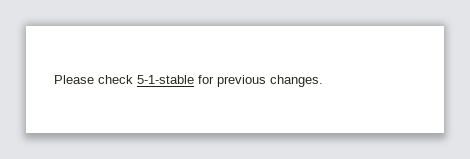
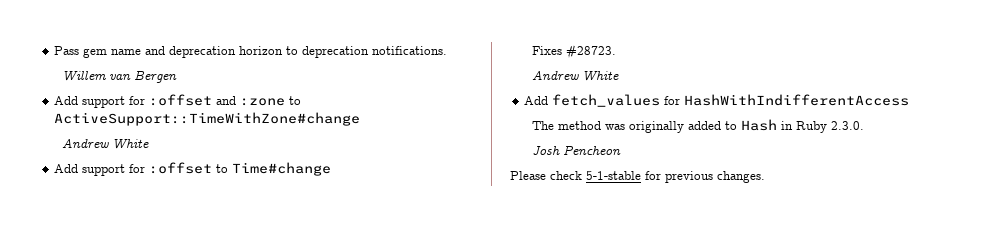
(54, 79) none -> [54,46,448,58] [62,70,178,83] [54,94,302,108] [54,112,361,126] [62,138,150,149] [54,162,332,176] [532,45,617,59] [532,70,620,81] [524,94,910,107] [532,119,865,133] [532,145,622,155] Pass gem name and deprecation horizon to deprecation notifications. // Willem van Bergen // Add support for :offset and :zone to ActiveSupport::TimeWithZone#change // Andrew White // Add support for :offset to Time#change // Fixes #28723. // Andrew White // Add fetch_values for HashWithIndifferentAccess // The method was originally added to Hash in Ruby 2.3.0. // Josh Pencheon //

